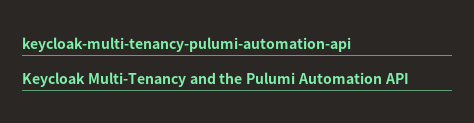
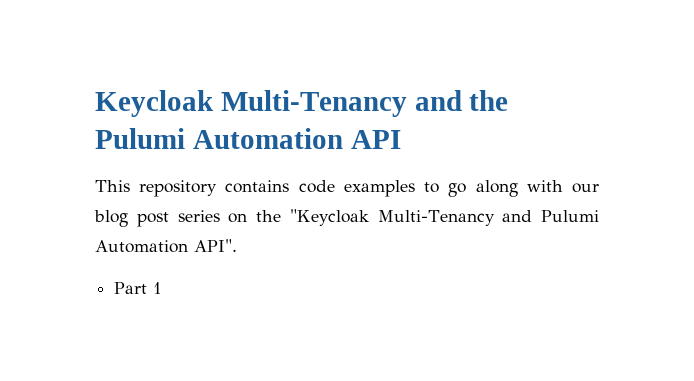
[22,37,351,52] keycloak-multi-tenancy-pulumi-automation-api // -> (95, 103) none
(409, 78) none -> [95,180,599,197] [94,209,599,227] [95,239,237,253] [114,282,162,294] // This repository contains code examples to go along with our blog post series on the "Keycloak Multi-Tenancy and Pulumi Automation API". // Part 1

